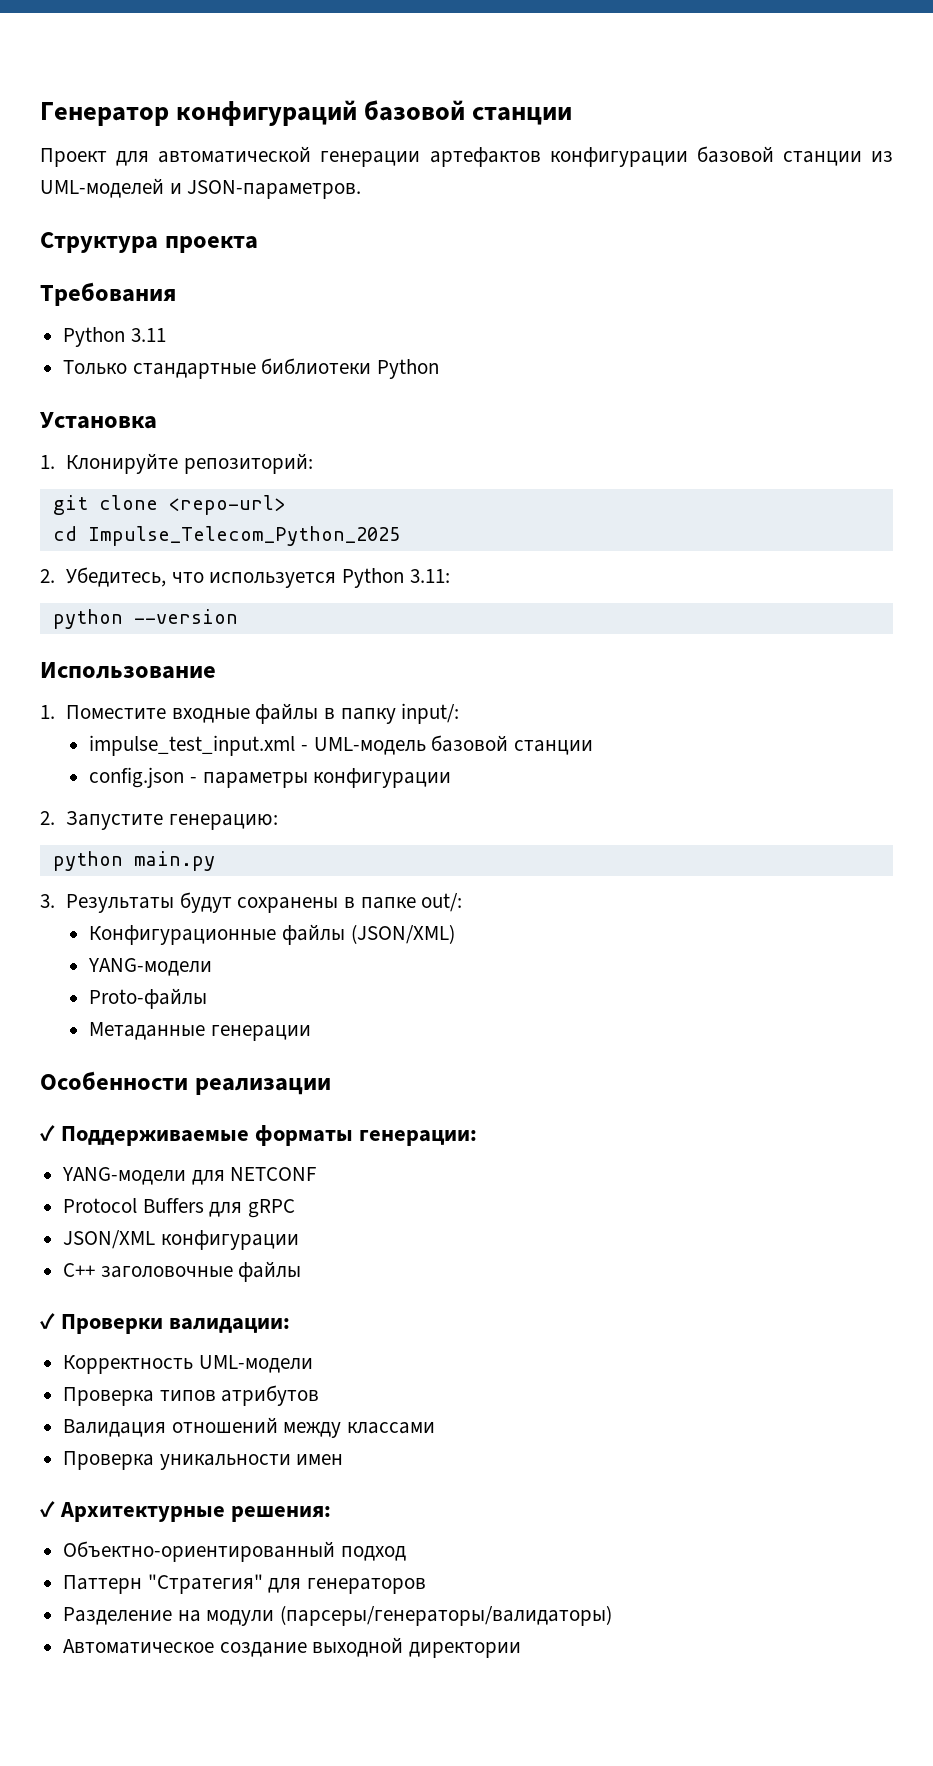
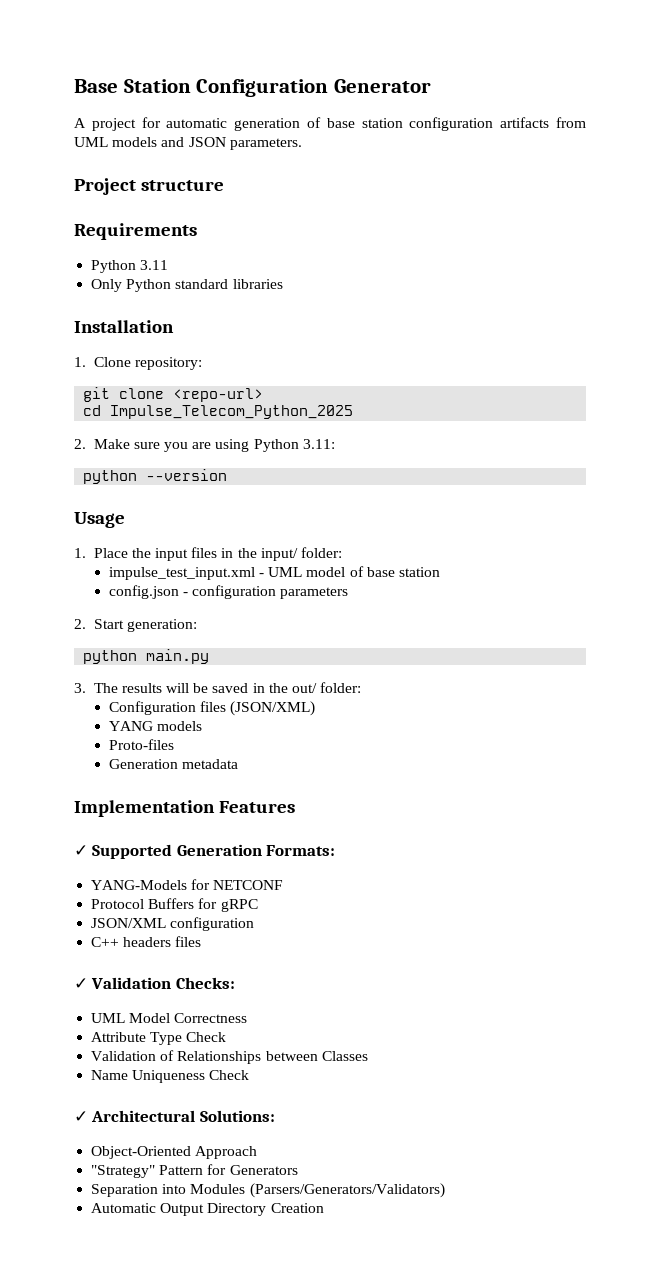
[40,100,573,126] [40,146,893,167] [40,178,362,199] [40,232,258,253] [40,282,176,306] [63,327,166,347] [63,358,440,379] [40,412,157,429] [40,453,313,474] Генератор конфигураций базовой станции // Проект для автоматической генерации артефактов конфигурации базовой станции из UML-моделей и JSON-параметров. // Структура проекта // Требования // Python 3.11 // Только стандартные библиотеки Python // Установка // 1. Клонируйте репозиторий: -> [74,79,432,97] [74,117,586,131] [74,137,302,150] [74,178,224,195] [74,223,197,240] [91,260,169,273] [91,279,283,292] [74,320,174,333] [74,357,202,370] Base Station Configuration Generator // A project for automatic generation of base station configuration artifacts from UML models and JSON parameters. // Project structure // Requirements // Python 3.11 // Only Python standard libraries // Installation // 1. Clone repository:
[66,567,337,588] Убедитесь, что используется -> [93,439,250,452] Make sure you are using
[40,662,216,679] [40,703,460,724] [89,735,593,756] Использование // 1. Поместите входные файлы в папку input/: // impulse_test_input.xml - UML-модель базовой станции -> [74,512,125,528] [74,547,343,561] [108,566,440,580] Usage // 1. Place the input files in the input/ folder: // impulse_test_input.xml - UML model of base station
[202,768,452,788] [40,811,278,830] параметры конфигурации // 2. Запустите генерацию: -> [192,585,349,599] [74,619,197,632] configuration parameters // 2. Start generation:
[66,892,463,913] [89,924,455,945] [88,958,213,976] [89,988,208,1009] [89,1022,311,1041] [40,1071,331,1095] [40,1125,478,1146] [62,1167,225,1185] Результаты будут сохранены в папке out/: // Конфигурационные файлы (JSON/XML) // YANG-модели // Proto-файлы // Метаданные генерации // Особенности реализации // ✓ Поддерживаемые форматы генерации: // YANG-модели для -> [93,682,362,693] [108,701,316,716] [108,721,202,731] [108,739,174,750] [108,759,238,769] [74,800,295,817] [74,844,336,859] [91,879,211,890] The results will be saved in the out/ folder: // Configuration files (JSON/XML) // YANG models // Proto-files // Generation metadata // Implementation Features // ✓ Supported Generation Formats: // YANG-Models for
[209,1202,243,1217] для -> [198,898,218,909] for
[160,1230,299,1250] конфигурации -> [170,917,255,931] configuration
[100,1261,302,1282] [40,1313,291,1334] [63,1355,313,1374] [63,1385,320,1406] [63,1417,436,1438] [63,1451,344,1470] [40,1501,332,1522] [63,1541,406,1562] [63,1574,427,1594] [63,1605,613,1626] [63,1637,522,1658] заголовочные файлы // ✓ Проверки валидации: // Корректность UML-модели // Проверка типов атрибутов // Валидация отношений между классами // Проверка уникальности имен // ✓ Архитектурные решения: // Объектно-ориентированный подход // Паттерн "Стратегия" для генераторов // Разделение на модули (парсеры/генераторы/валидаторы) // Автоматическое создание выходной директории -> [123,936,202,947] [74,977,235,989] [91,1013,248,1023] [91,1032,227,1045] [91,1050,368,1064] [91,1070,250,1083] [74,1110,275,1122] [91,1146,258,1159] [91,1164,298,1178] [91,1183,445,1198] [91,1203,324,1216] headers files // ✓ Validation Checks: // UML Model Correctness // Attribute Type Check // Validation of Relationships between Classes // Name Uniqueness Check // ✓ Architectural Solutions: // Object-Oriented Approach // "Strategy" Pattern for Generators // Separation into Modules (Parsers/Generators/Validators) // Automatic Output Directory Creation

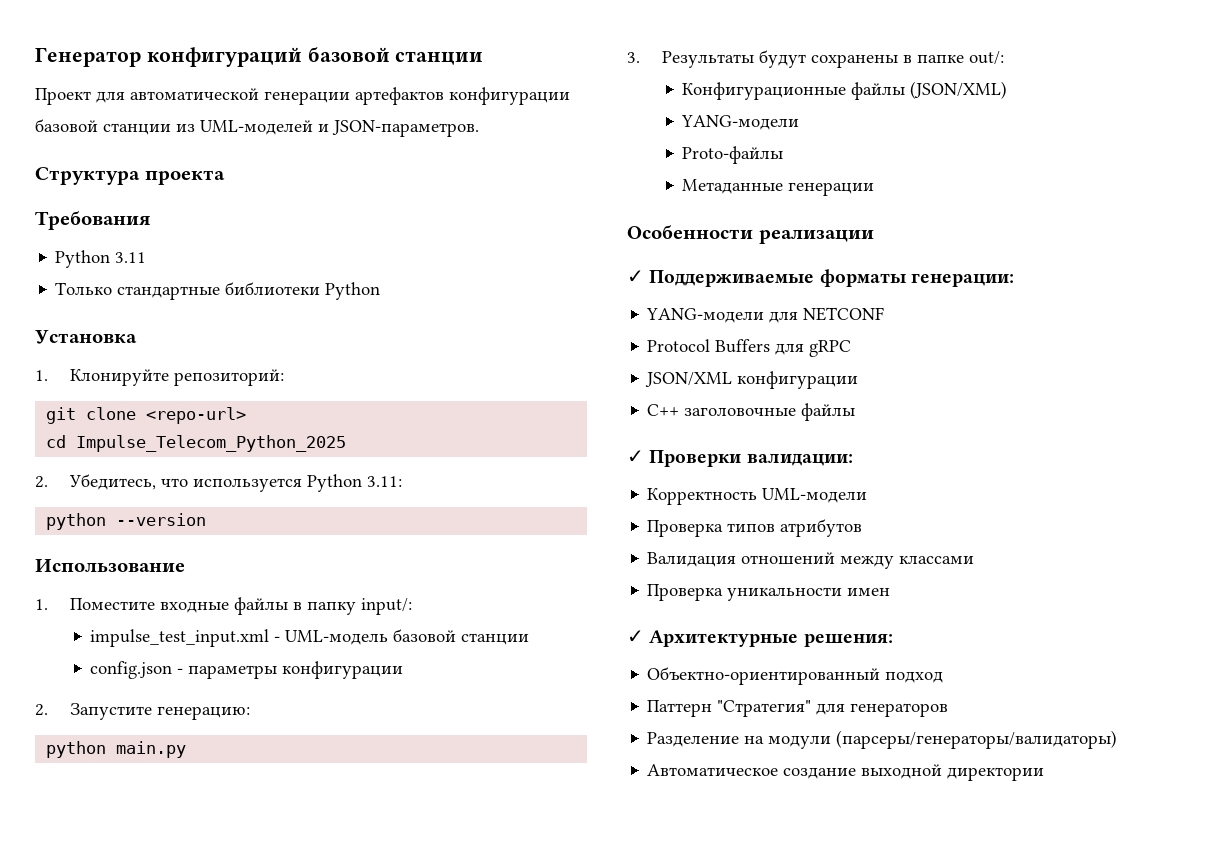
[74,79,432,97] [74,117,586,131] [74,137,302,150] [74,178,224,195] [74,223,197,240] [91,260,169,273] [91,279,283,292] [74,320,174,333] [74,357,202,370] Base Station Configuration Generator // A project for automatic generation of base station configuration artifacts from UML models and JSON parameters. // Project structure // Requirements // Python 3.11 // Only Python standard libraries // Installation // 1. Clone repository: -> [35,47,484,67] [35,87,570,105] [35,119,479,137] [35,167,225,185] [35,211,151,230] [55,250,147,268] [55,282,381,300] [35,330,137,344] [35,369,285,386] Генератор конфигураций базовой станции // Проект для автоматической генерации артефактов конфигурации базовой станции из UML-моделей и JSON-параметров. // Структура проекта // Требования // Python 3.11 // Только стандартные библиотеки Python // Установка // 1. Клонируйте репозиторий:
[93,439,250,452] Make sure you are using -> [69,474,303,492] Убедитесь, что используется
[74,512,125,528] [74,547,343,561] [108,566,440,580] Usage // 1. Place the input files in the input/ folder: // impulse_test_input.xml - UML model of base station -> [35,559,185,572] [35,597,413,615] [90,629,530,647] Использование // 1. Поместите входные файлы в папку input/: // impulse_test_input.xml - UML-модель базовой станции
[192,585,349,599] [74,619,197,632] configuration parameters // 2. Start generation: -> [188,661,404,679] [35,703,251,720] параметры конфигурации // 2. Запустите генерацию:
[93,682,362,693] [108,701,316,716] [108,721,202,731] [108,739,174,750] [108,759,238,769] [74,800,295,817] [74,844,336,859] [91,879,211,890] The results will be saved in the out/ folder: // Configuration files (JSON/XML) // YANG models // Proto-files // Generation metadata // Implementation Features // ✓ Supported Generation Formats: // YANG-Models for -> [662,50,1005,68] [682,81,1008,100] [681,115,800,130] [682,146,784,164] [682,179,875,196] [627,225,874,244] [627,269,1014,287] [646,308,799,323] Результаты будут сохранены в папке out/: // Конфигурационные файлы (JSON/XML) // YANG-модели // Proto-файлы // Метаданные генерации // Особенности реализации // ✓ Поддерживаемые форматы генерации: // YANG-модели для
[198,898,218,909] for -> [775,343,805,355] для
[170,917,255,931] configuration -> [737,371,859,389] конфигурации
[123,936,202,947] [74,977,235,989] [91,1013,248,1023] [91,1032,227,1045] [91,1050,368,1064] [91,1070,250,1083] [74,1110,275,1122] [91,1146,258,1159] [91,1164,298,1178] [91,1183,445,1198] [91,1203,324,1216] headers files // ✓ Validation Checks: // UML Model Correctness // Attribute Type Check // Validation of Relationships between Classes // Name Uniqueness Check // ✓ Architectural Solutions: // Object-Oriented Approach // "Strategy" Pattern for Generators // Separation into Modules (Parsers/Generators/Validators) // Automatic Output Directory Creation -> [684,403,856,421] [627,450,853,467] [647,488,868,505] [647,519,863,537] [647,552,975,569] [647,584,891,601] [627,630,893,647] [647,667,944,685] [647,700,949,717] [647,730,1118,749] [647,764,1045,781] заголовочные файлы // ✓ Проверки валидации: // Корректность UML-модели // Проверка типов атрибутов // Валидация отношений между классами // Проверка уникальности имен // ✓ Архитектурные решения: // Объектно-ориентированный подход // Паттерн "Стратегия" для генераторов // Разделение на модули (парсеры/генераторы/валидаторы) // Автоматическое создание выходной директории

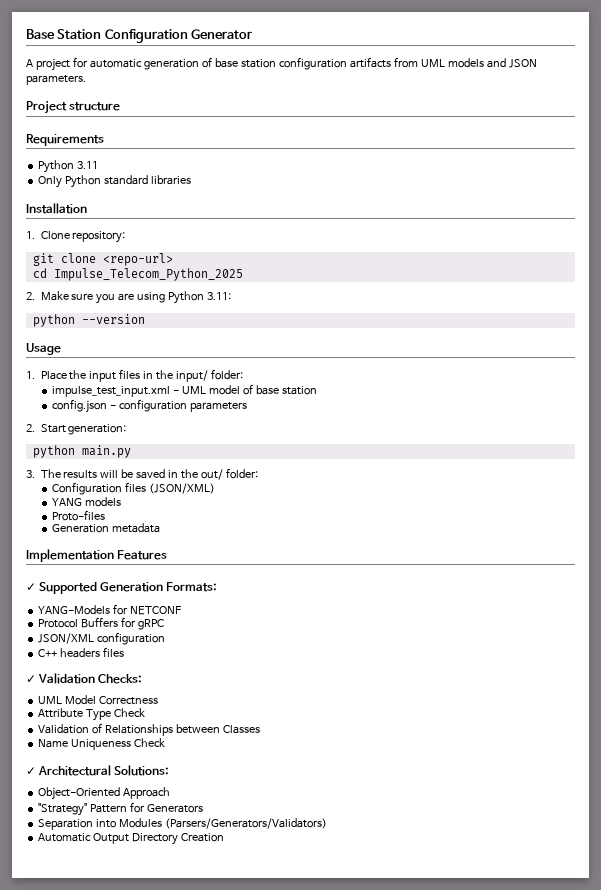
[35,47,484,67] [35,87,570,105] [35,119,479,137] [35,167,225,185] [35,211,151,230] [55,250,147,268] [55,282,381,300] [35,330,137,344] [35,369,285,386] Генератор конфигураций базовой станции // Проект для автоматической генерации артефактов конфигурации базовой станции из UML-моделей и JSON-параметров. // Структура проекта // Требования // Python 3.11 // Только стандартные библиотеки Python // Установка // 1. Клонируйте репозиторий: -> [26,29,253,43] [26,57,537,71] [26,75,86,85] [26,100,121,114] [26,134,104,146] [38,160,99,173] [38,175,192,188] [26,203,87,214] [26,231,126,243] Base Station Configuration Generator // A project for automatic generation of base station configuration artifacts from UML models and JSON parameters. // Project structure // Requirements // Python 3.11 // Only Python standard libraries // Installation // 1. Clone repository:
[69,474,303,492] Убедитесь, что используется -> [40,291,166,304] Make sure you are using
[35,559,185,572] [35,597,413,615] [90,629,530,647] Использование // 1. Поместите входные файлы в папку input/: // impulse_test_input.xml - UML-модель базовой станции -> [26,343,61,355] [26,369,244,382] [52,384,318,397] Usage // 1. Place the input files in the input/ folder: // impulse_test_input.xml - UML model of base station
[188,661,404,679] [35,703,251,720] параметры конфигурации // 2. Запустите генерацию: -> [119,399,248,412] [26,424,127,435] configuration parameters // 2. Start generation:
[662,50,1005,68] [682,81,1008,100] [681,115,800,130] [682,146,784,164] [682,179,875,196] [627,225,874,244] [627,269,1014,287] [646,308,799,323] Результаты будут сохранены в папке out/: // Конфигурационные файлы (JSON/XML) // YANG-модели // Proto-файлы // Метаданные генерации // Особенности реализации // ✓ Поддерживаемые форматы генерации: // YANG-модели для -> [40,468,259,480] [52,482,216,495] [52,497,122,507] [52,510,106,521] [52,523,161,533] [26,549,168,562] [26,582,218,594] [38,604,129,615] The results will be saved in the out/ folder: // Configuration files (JSON/XML) // YANG models // Proto-files // Generation metadata // Implementation Features // ✓ Supported Generation Formats: // YANG-Models for
[775,343,805,355] для -> [121,617,137,628] for
[737,371,859,389] конфигурации -> [97,632,166,645] configuration
[684,403,856,421] [627,450,853,467] [647,488,868,505] [647,519,863,537] [647,552,975,569] [647,584,891,601] [627,630,893,647] [647,667,944,685] [647,700,949,717] [647,730,1118,749] [647,764,1045,781] заголовочные файлы // ✓ Проверки валидации: // Корректность UML-модели // Проверка типов атрибутов // Валидация отношений между классами // Проверка уникальности имен // ✓ Архитектурные решения: // Объектно-ориентированный подход // Паттерн "Стратегия" для генераторов // Разделение на модули (парсеры/генераторы/валидаторы) // Автоматическое создание выходной директории -> [60,647,125,658] [26,673,143,684] [38,695,159,705] [38,708,146,721] [38,723,260,736] [38,738,166,750] [26,765,170,776] [38,787,171,800] [38,802,204,816] [38,818,328,830] [38,833,225,845] headers files // ✓ Validation Checks: // UML Model Correctness // Attribute Type Check // Validation of Relationships between Classes // Name Uniqueness Check // ✓ Architectural Solutions: // Object-Oriented Approach // "Strategy" Pattern for Generators // Separation into Modules (Parsers/Generators/Validators) // Automatic Output Directory Creation

